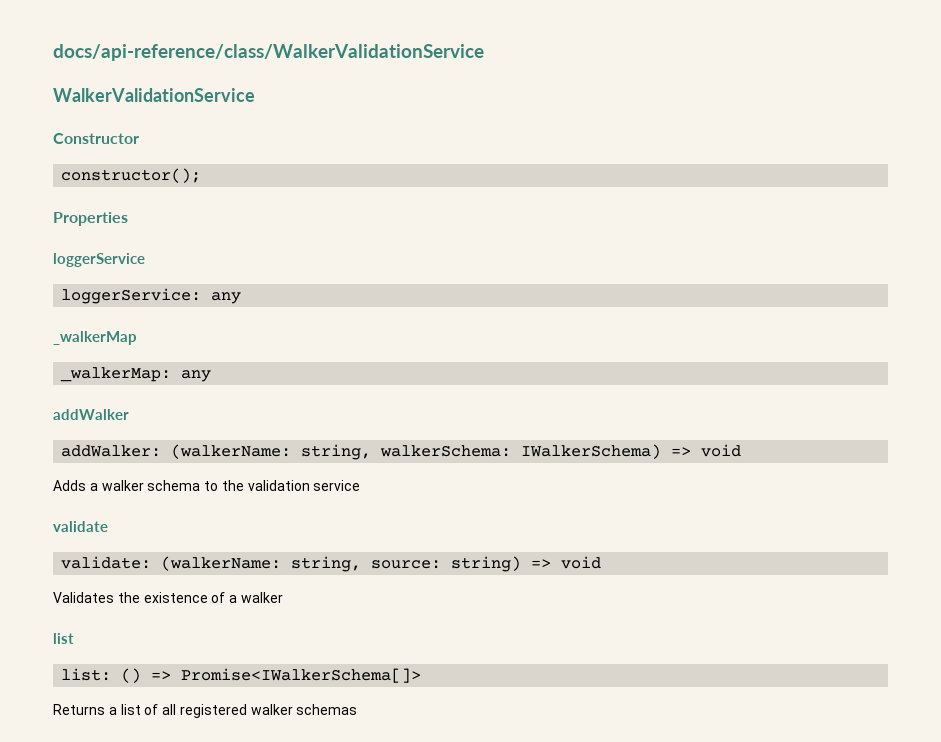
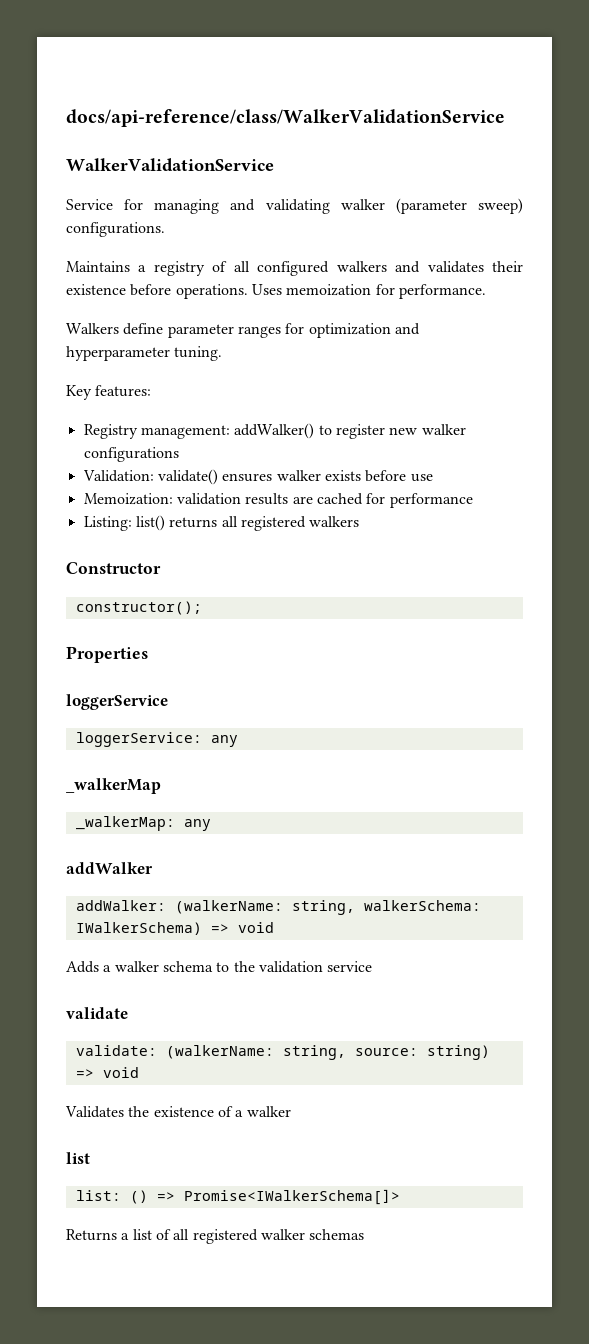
(255, 95) none -> [66,198,523,214] [66,222,165,237] [66,261,524,276] [66,284,486,299] [66,323,420,338] [66,346,223,361] [66,385,152,400] [83,423,466,439] [83,447,179,462] [82,469,433,485] [83,493,473,508] [83,515,360,531] // Service for managing and validating walker (parameter sweep) configurations. // Maintains a registry of all configured walkers and validates their existence before operations. Uses memoization for performance. // Walkers define parameter ranges for optimization and hyperparameter tuning. // Key features: // Registry management: addWalker() to register new walker configurations // Validation: validate() ensures walker exists before use // Memoization: validation results are cached for performance // Listing: list() returns all registered walkers

